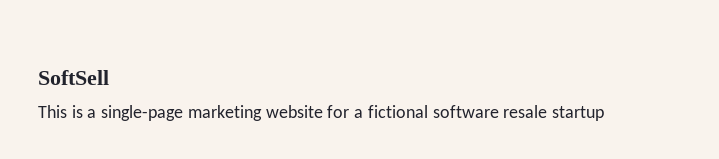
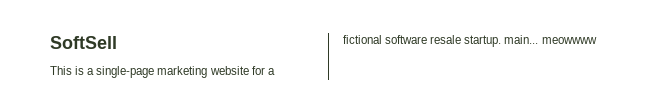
[551,106,604,121] startup -> [464,35,597,47] startup. main... meowwww

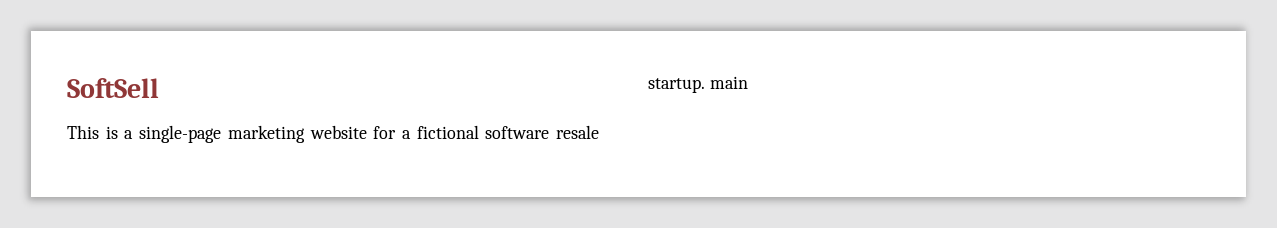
[504,35,597,44] main... meowwww -> [709,76,748,89] main

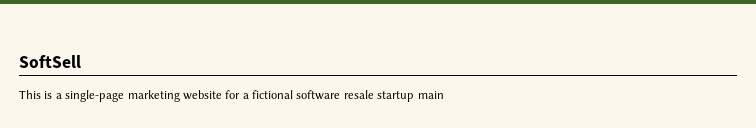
[648,78,705,93] startup. -> [377,91,415,102] startup

